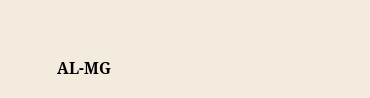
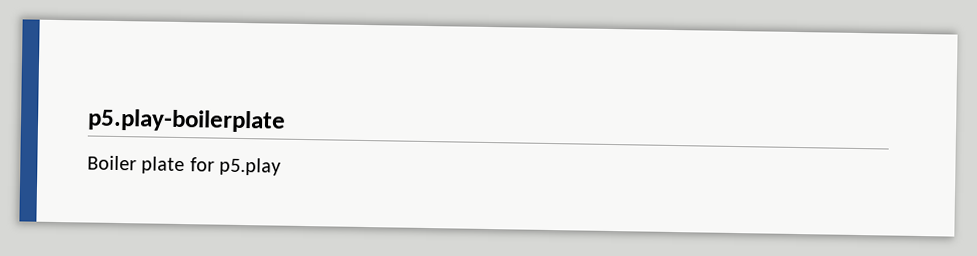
[57,62,111,74] AL-MG -> [87,108,286,133] [87,155,282,176] p5.play-boilerplate // Boiler plate for p5.play

